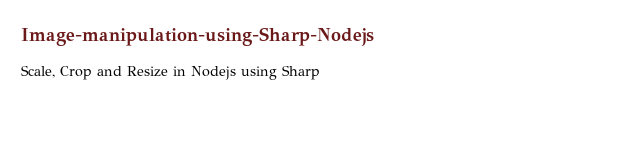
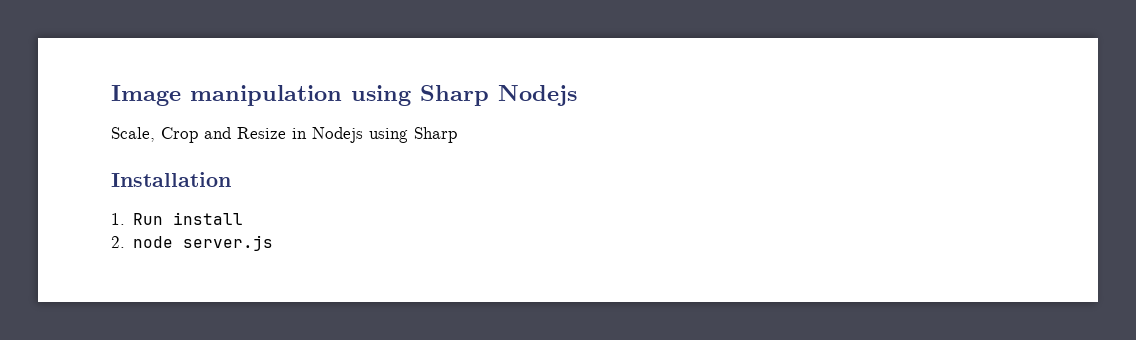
[21,27,374,46] Image-manipulation-using-Sharp-Nodejs -> [111,85,577,106] Image manipulation using Sharp Nodejs
(320, 72) none -> [111,172,231,187] [111,212,244,225] [111,235,274,251] // Installation // 1. Run install // 2. node server.js

